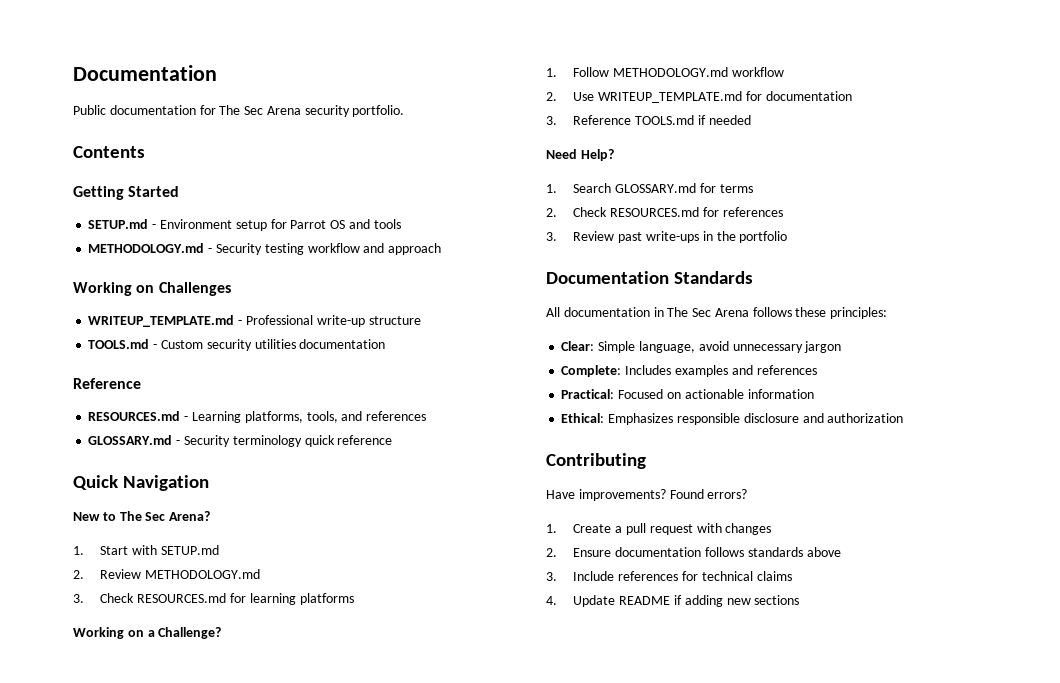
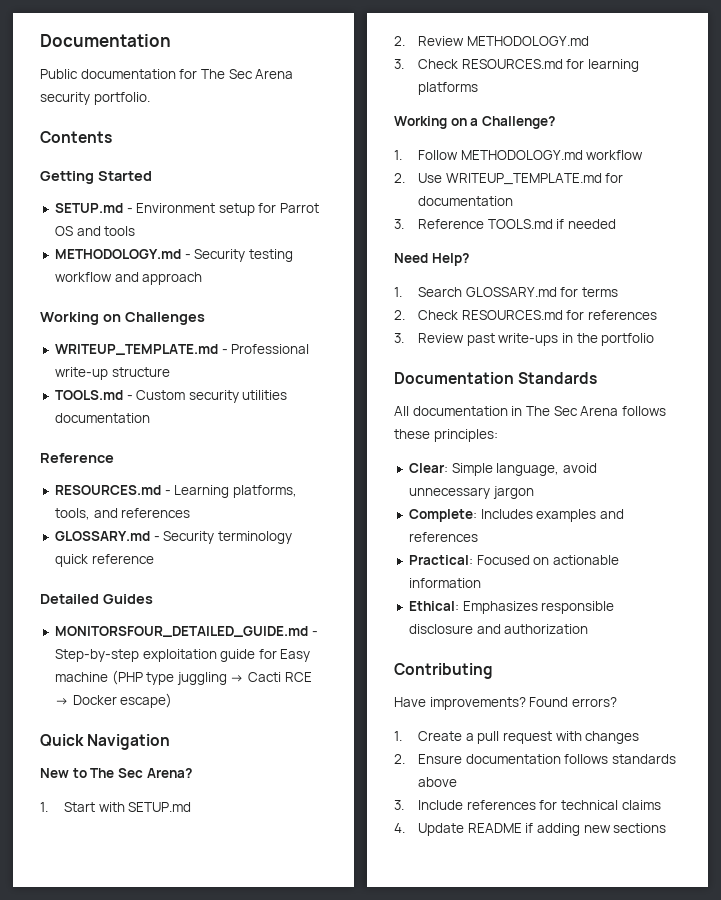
(393, 440) none -> [40,594,153,604] [54,626,318,637] [54,649,311,662] [54,670,312,685] [54,693,173,708] // Detailed Guides // MONITORSFOUR_DETAILED_GUIDE.md - Step-by-step exploitation guide for Easy machine (PHP type juggling → Cacti RCE → Docker escape)

